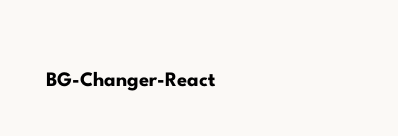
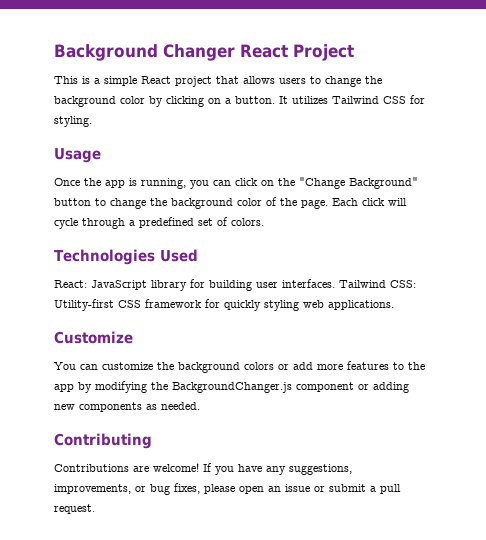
[46,71,216,91] BG-Changer-React -> [54,44,354,61] [54,76,382,87] [54,95,425,107] [54,116,92,127] [54,148,101,163] [54,177,418,189] [54,197,407,209] [54,217,264,229] [54,249,198,265] [54,279,416,291] [54,299,394,311] [54,331,133,344] [54,361,425,373] [54,381,409,393] [54,402,200,412] [54,433,152,449] [54,463,352,475] [54,483,401,495] [54,504,95,514] Background Changer React Project // This is a simple React project that allows users to change the background color by clicking on a button. It utilizes Tailwind CSS for styling. // Usage // Once the app is running, you can click on the "Change Background" button to change the background color of the page. Each click will cycle through a predefined set of colors. // Technologies Used // React: JavaScript library for building user interfaces. Tailwind CSS: Utility-first CSS framework for quickly styling web applications. // Customize // You can customize the background colors or add more features to the app by modifying the BackgroundChanger.js component or adding new components as needed. // Contributing // Contributions are welcome! If you have any suggestions, improvements, or bug fixes, please open an issue or submit a pull request.

